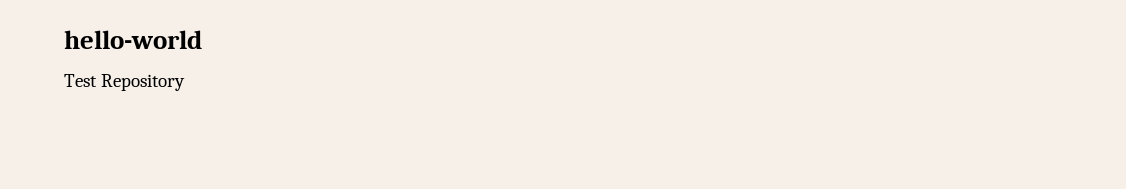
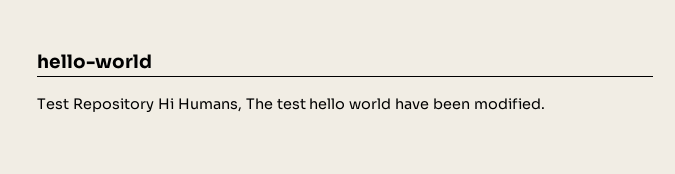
(186, 82) none -> [157,98,546,112] Hi Humans, The test hello world have been modified.

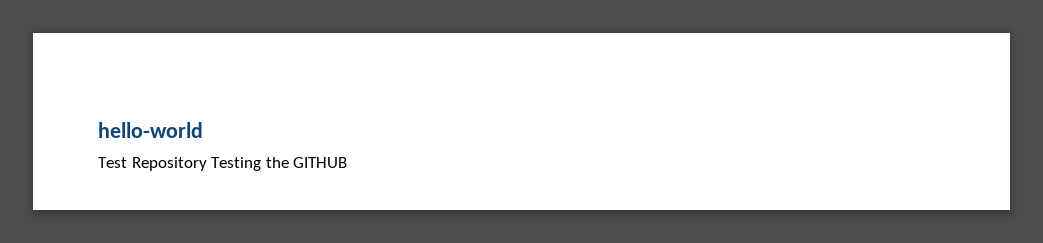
[157,98,546,112] Hi Humans, The test hello world have been modified. -> [211,157,348,171] Testing the GITHUB

